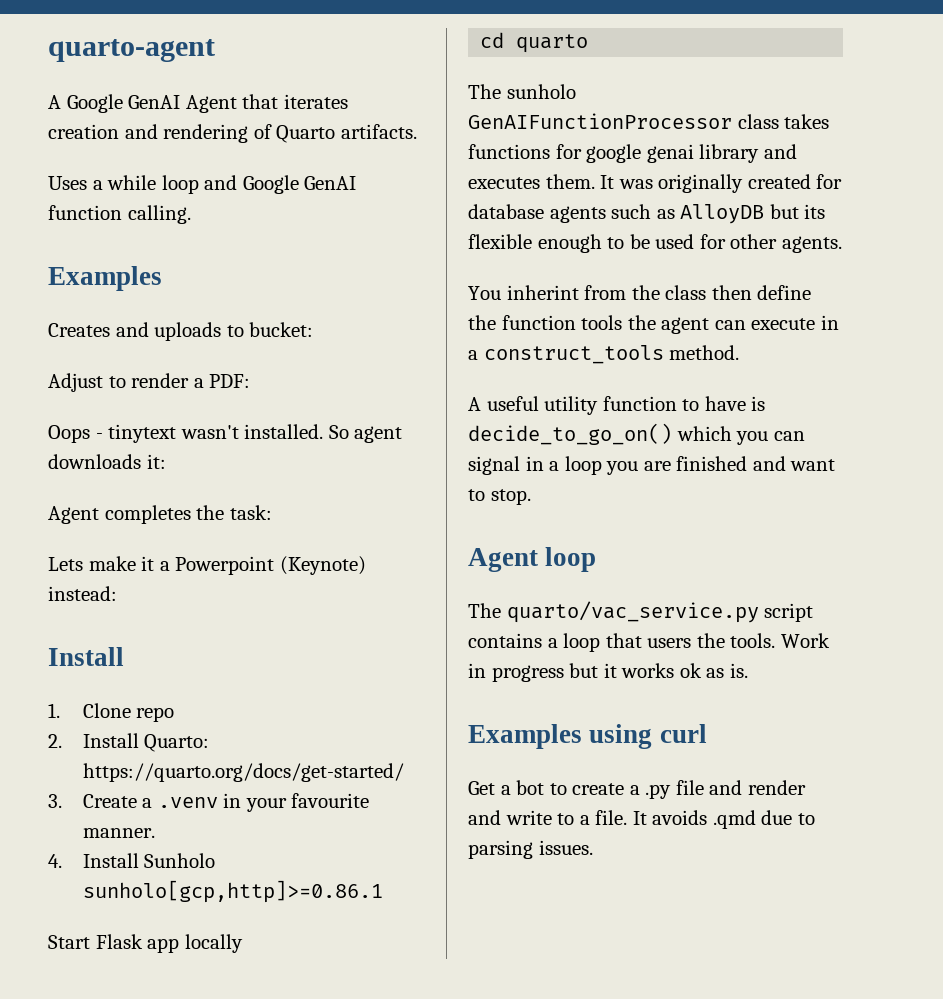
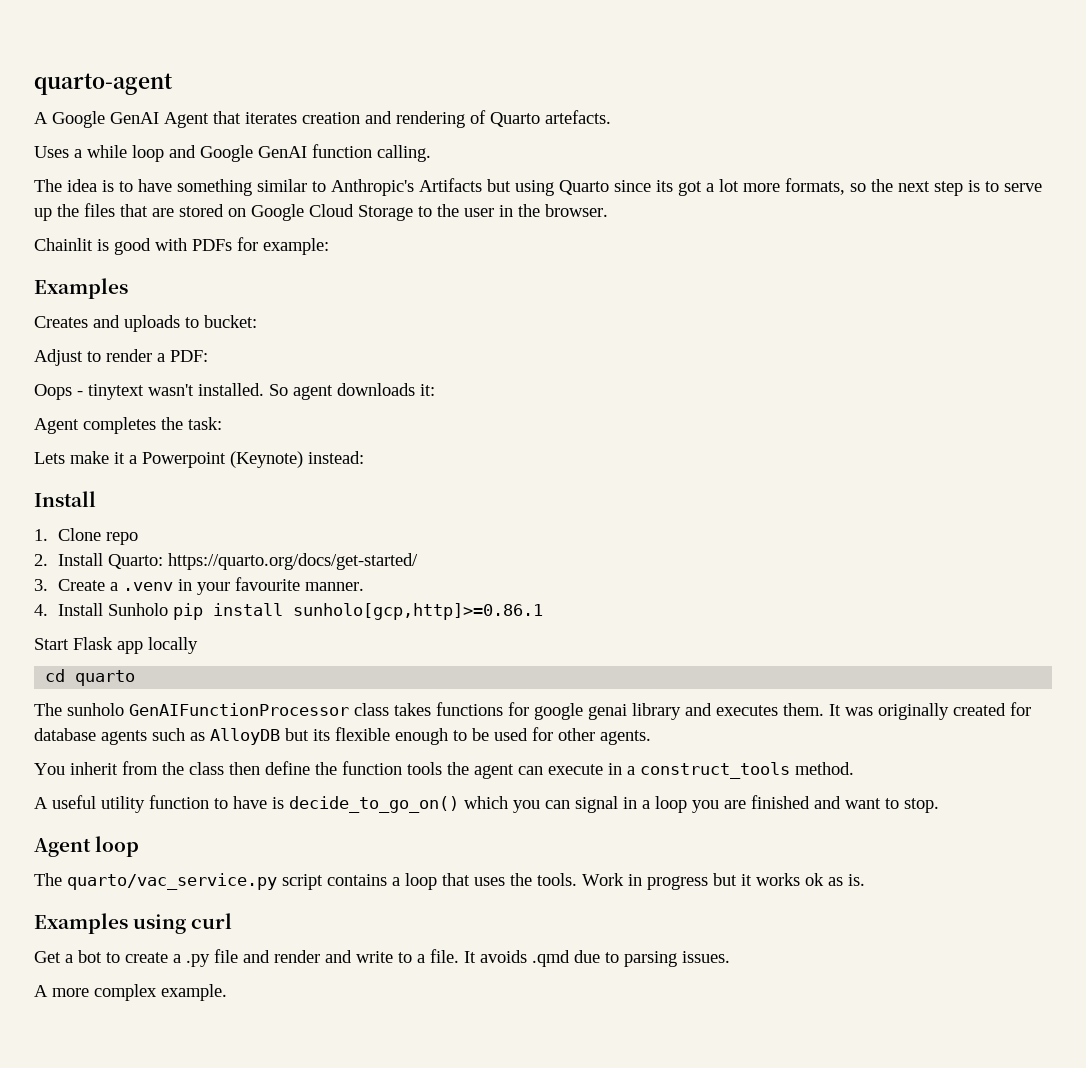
[340,124,417,139] artifacts. -> [545,110,611,124] artefacts.
(191, 214) none -> [34,178,1042,196] [34,203,608,221] [34,237,329,255] // The idea is to have something similar to Anthropic's Artifacts but using Quarto since its got a lot more formats, so the next step is to serve up the files that are stored on Google Cloud Storage to the user in the browser. // Chainlit is good with PDFs for example:
(216, 860) none -> [173,603,284,620] pip install
[506,285,579,300] inherint -> [70,762,118,775] inherit
[647,638,692,648] users -> [474,877,505,886] uses
(593, 847) none -> [34,984,227,1001] // A more complex example.

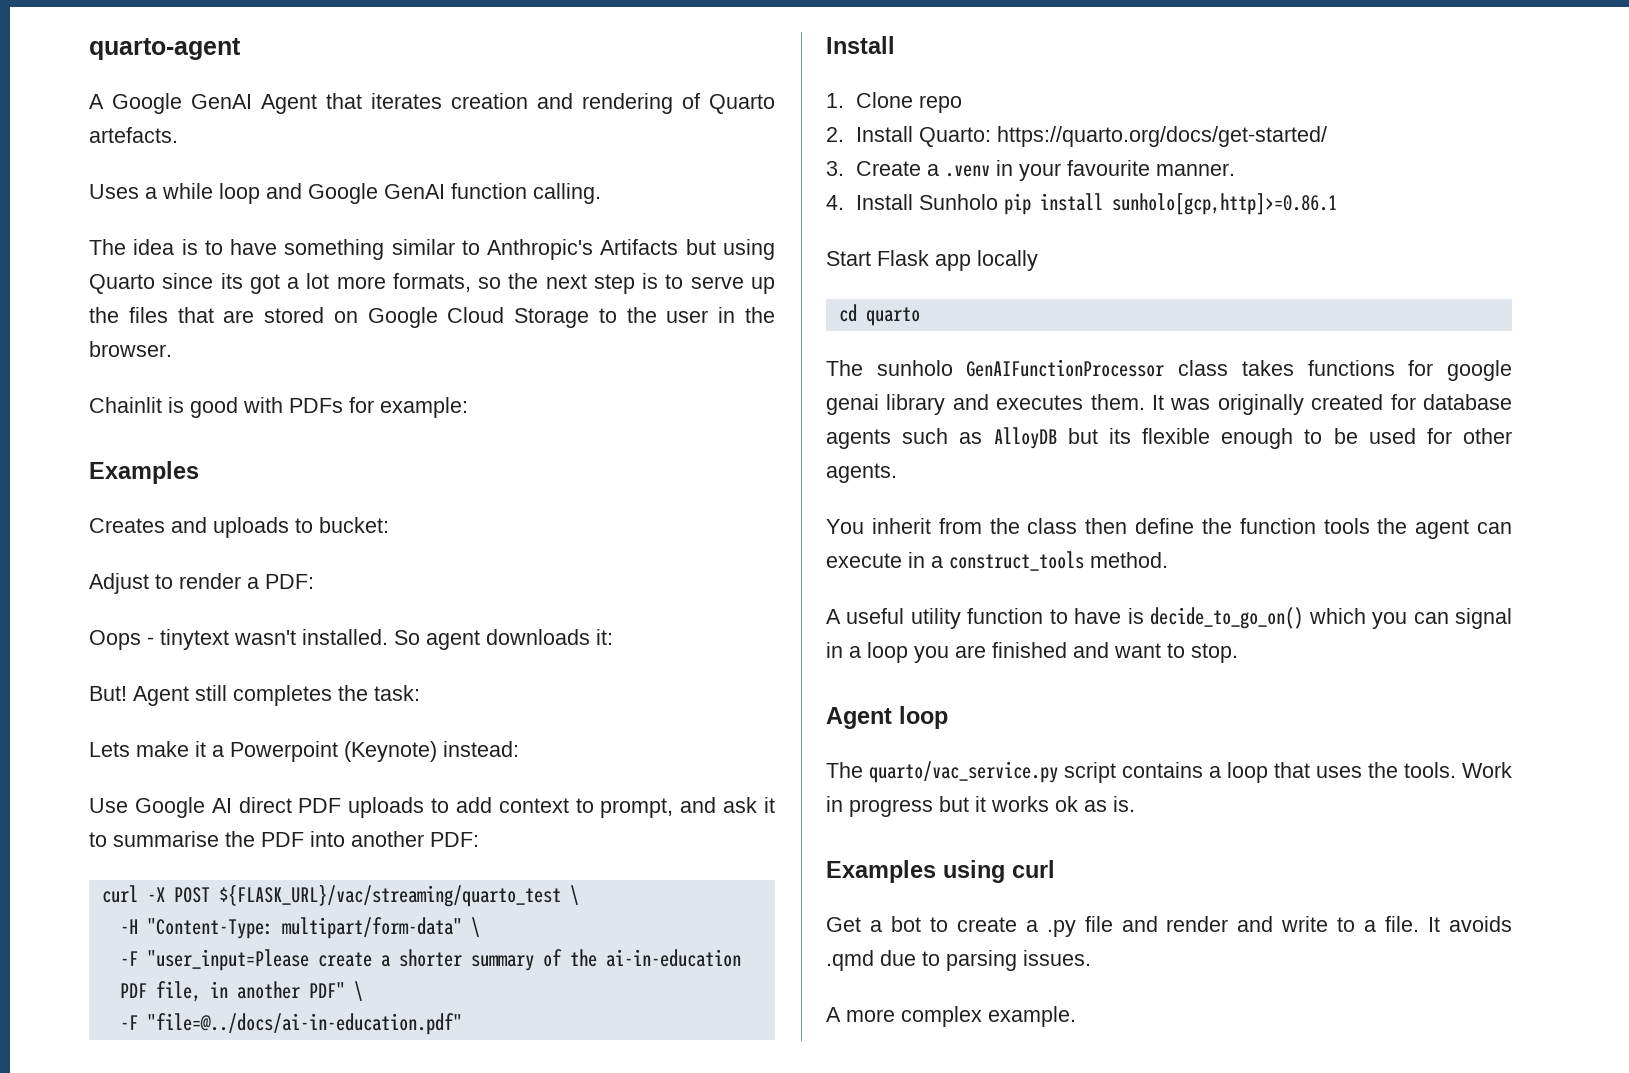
[34,418,79,434] Agent -> [89,685,227,706] But! Agent still
(364, 457) none -> [89,797,775,818] [89,831,479,847] [101,884,579,907] [119,917,480,939] [119,949,741,971] [119,981,363,1002] [119,1013,462,1035] // Use Google AI direct PDF uploads to add context to prompt, and ask it to summarise the PDF into another PDF: // curl -X POST ${FLASK_URL}/vac/streaming/quarto_test \ // -H "Content-Type: multipart/form-data" \ // -F "user_input=Please create a shorter summary of the ai-in-education PDF file, in another PDF" \ // -F "file=@../docs/ai-in-education.pdf"

